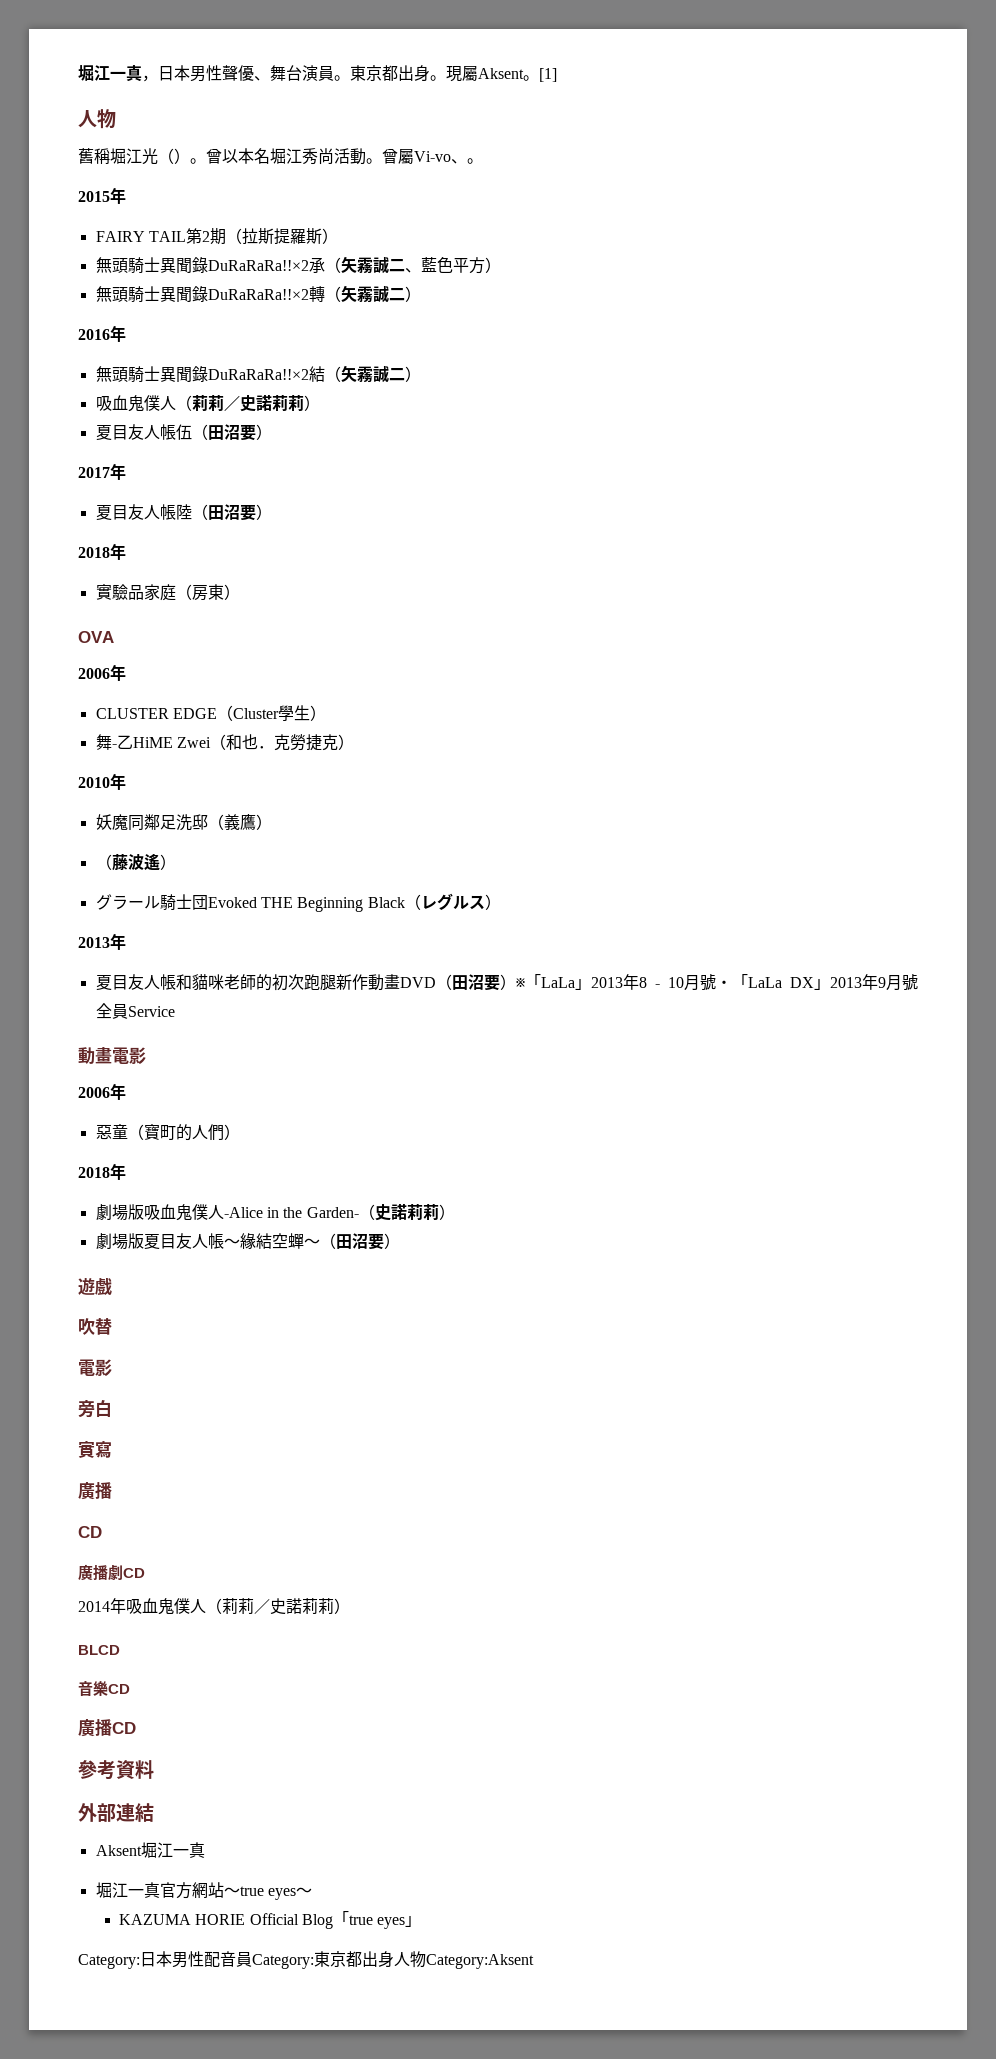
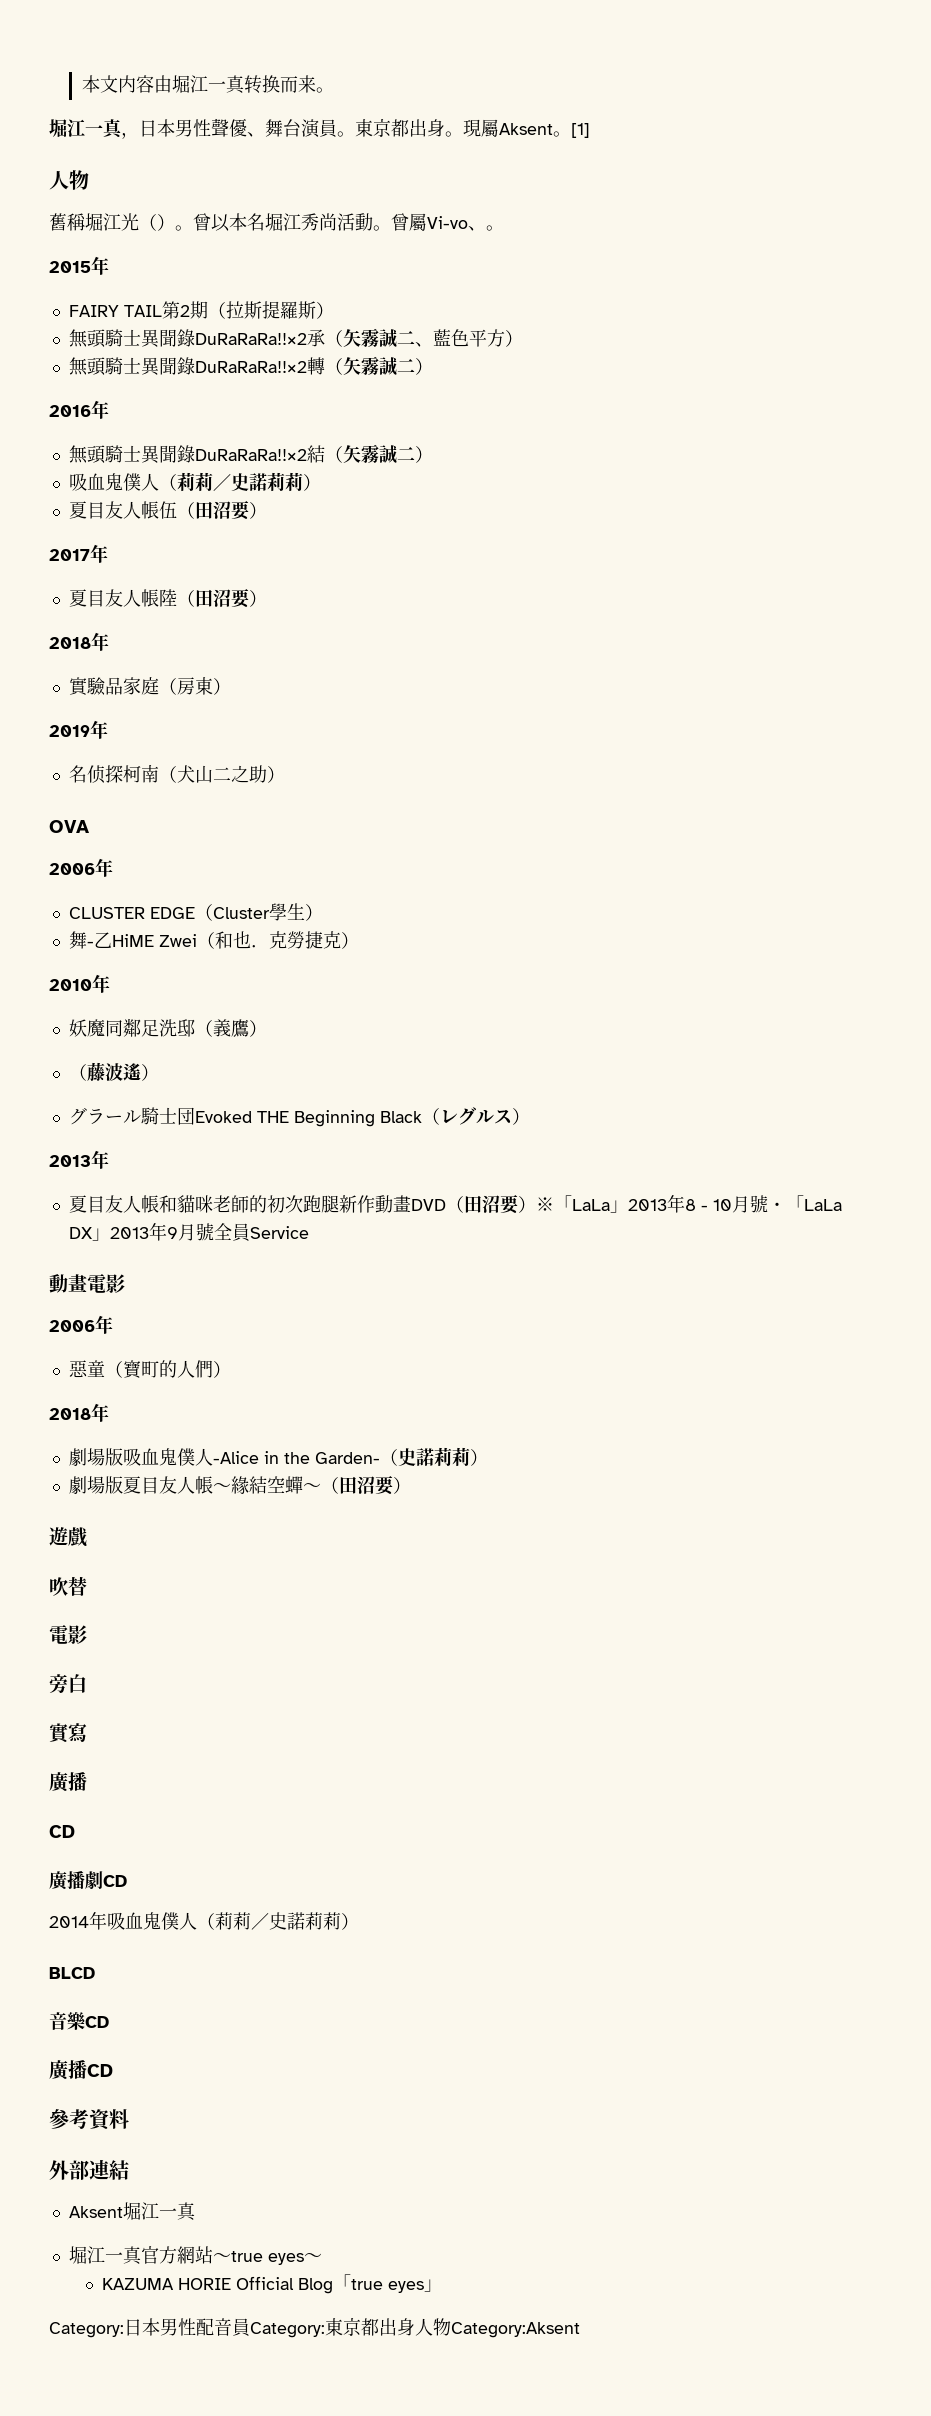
(78, 73) none -> [82,75,335,94] 本文内容由堀江一真转换而来。 //
(240, 592) none -> [49,720,108,739] [68,764,285,784] // 2019年 // 名侦探柯南（犬山二之助）

